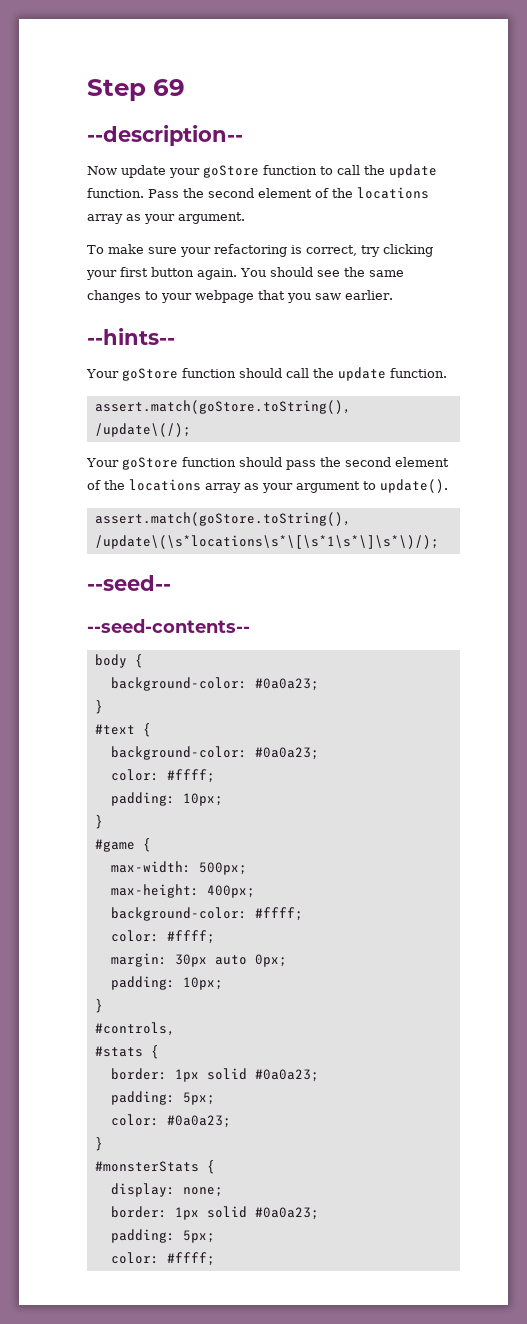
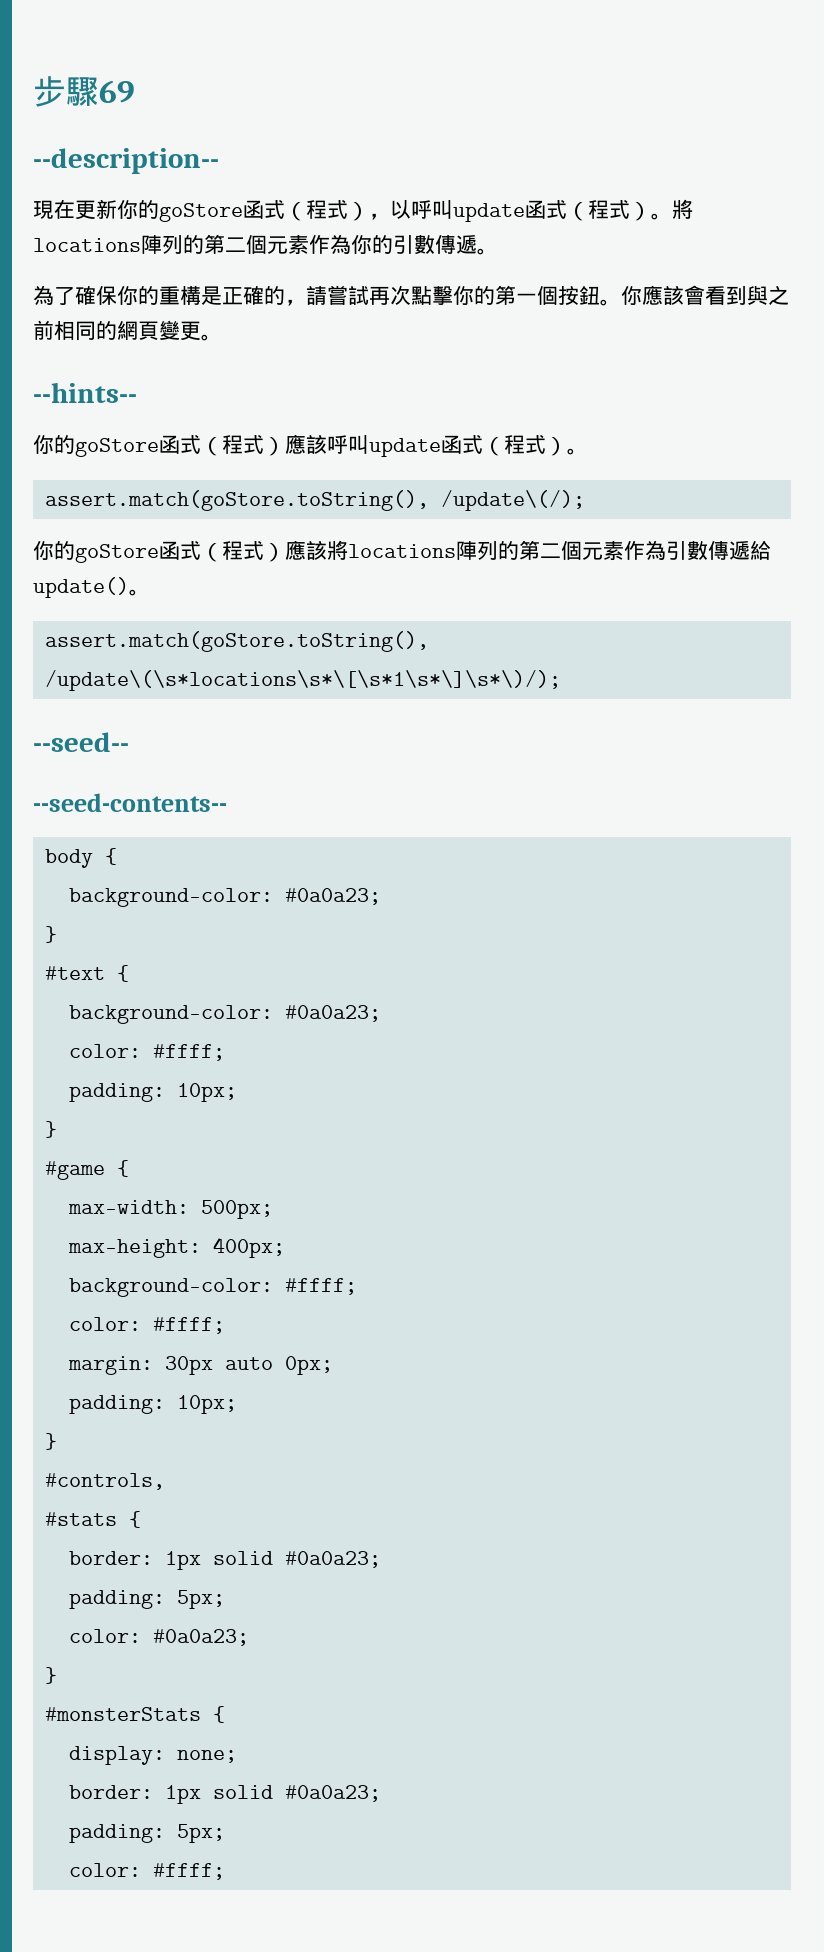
[87,79,146,101] Step -> [33,76,99,107] 步驟
[87,164,437,178] [87,187,429,199] [87,212,245,224] [87,244,433,257] [86,267,404,280] [87,290,393,303] [87,328,175,345] [86,367,447,381] [94,400,351,414] [94,423,191,437] [86,457,449,470] [87,479,448,493] Now update your goStore function to call the update function. Pass the second element of the locations array as your argument. // To make sure your refactoring is correct, try clicking your first button again. You should see the same changes to your webpage that you saw earlier. // --hints-- // Your goStore function should call the update function. // assert.match(goStore.toString(), /update\(/); // Your goStore function should pass the second element of the locations array as your argument to update(). -> [33,199,693,222] [33,234,498,255] [33,285,789,306] [33,320,222,341] [33,382,137,403] [33,434,588,457] [45,490,586,511] [33,540,771,563] [33,577,150,598] 現在更新你的goStore函式（程式），以呼叫update函式（程式）。將locations陣列的第二個元素作為你的引數傳遞。 // 為了確保你的重構是正確的，請嘗試再次點擊你的第一個按鈕。你應該會看到與之前相同的網頁變更。 // --hints-- // 你的goStore函式（程式）應該呼叫update函式（程式）。 // assert.match(goStore.toString(), /update\(/); // 你的goStore函式（程式）應該將locations陣列的第二個元素作為引數傳遞給update()。

